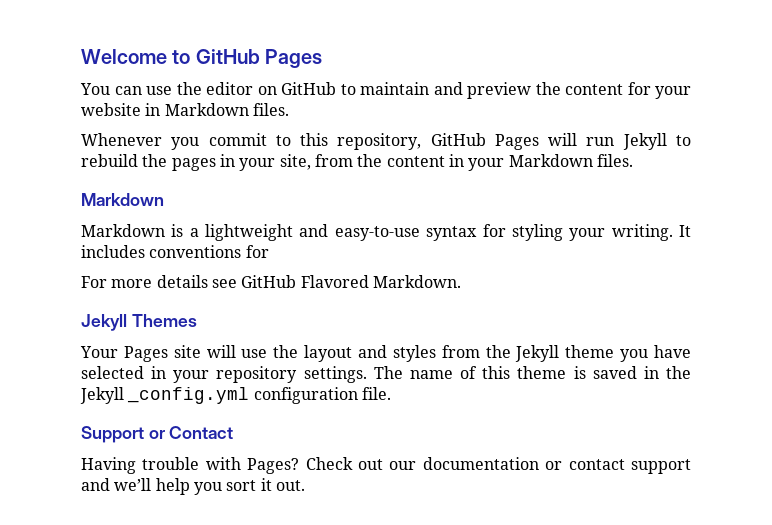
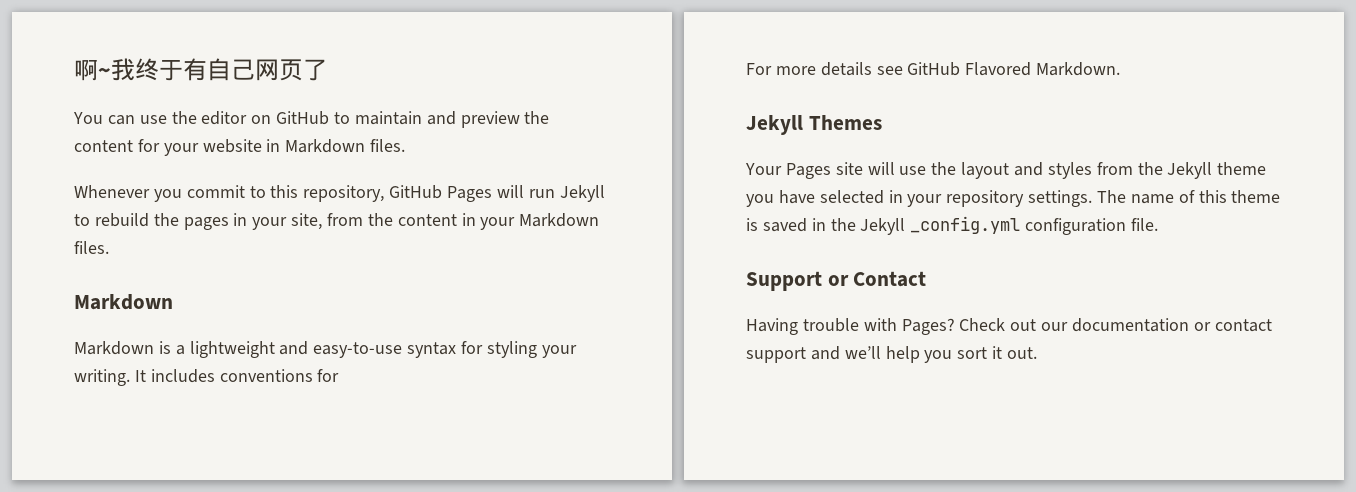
[81,49,323,68] Welcome to GitHub Pages -> [74,58,327,81] 啊~我终于有自己网页了

